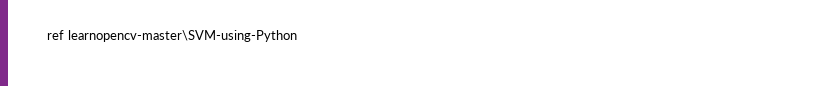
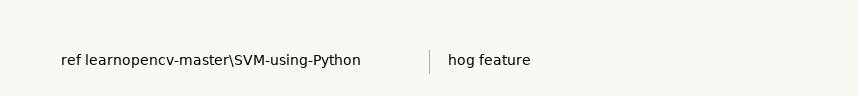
(297, 36) none -> [448,54,531,68] // hog feature

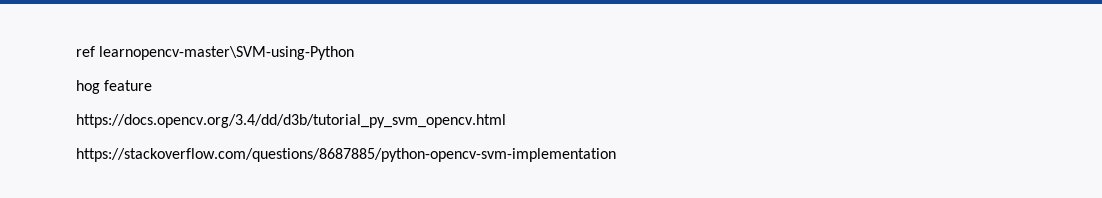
(531, 59) none -> [76,114,506,128] [76,148,616,162] // https://docs.opencv.org/3.4/dd/d3b/tutorial_py_svm_opencv.html // https://stackoverflow.com/questions/8687885/python-opencv-svm-implementation

